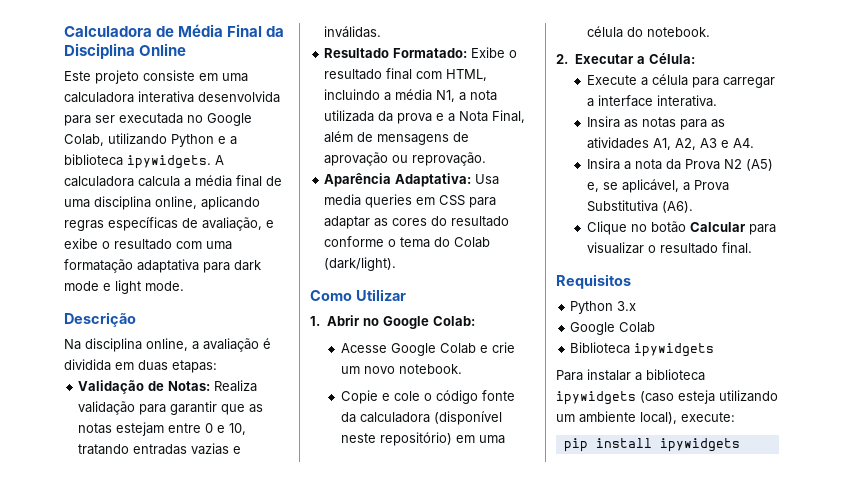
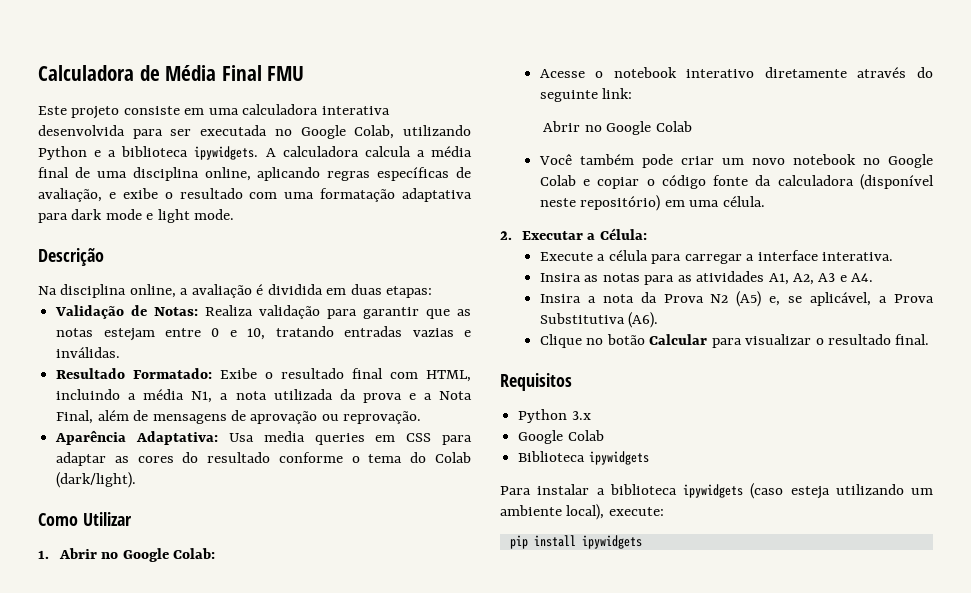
[266,26,285,37] [64,43,187,59] da Disciplina Online -> [267,66,305,81] FMU
[391,342,516,356] [341,364,463,374] [341,390,421,404] Google Colab e crie um novo notebook. // Copie e cole -> [595,67,933,78] [539,88,633,102] [543,121,692,135] [538,154,933,168] [539,175,640,189] o notebook interativo diretamente através do seguinte link: // Abrir no Google Colab // Você também pode criar um novo notebook no Google Colab e copiar
[587,26,711,38] célula do notebook. -> [722,196,765,207] célula.

